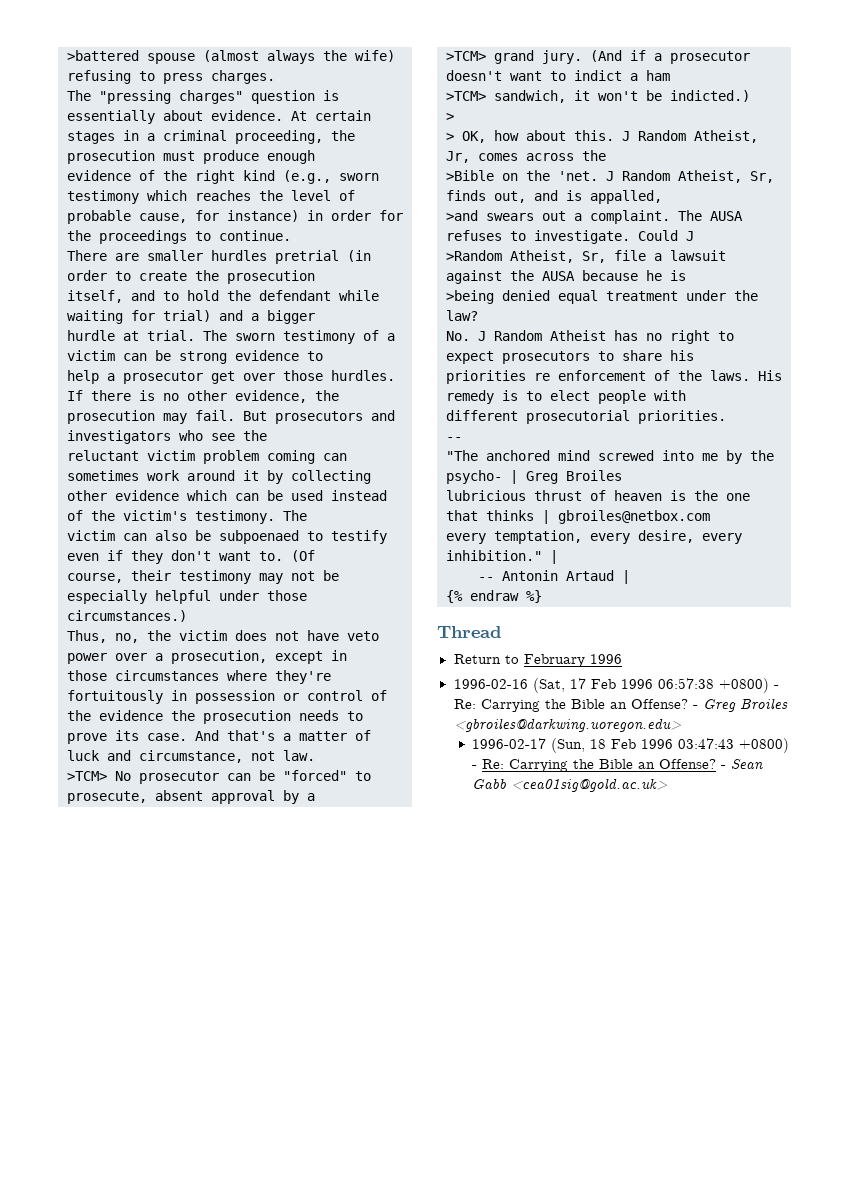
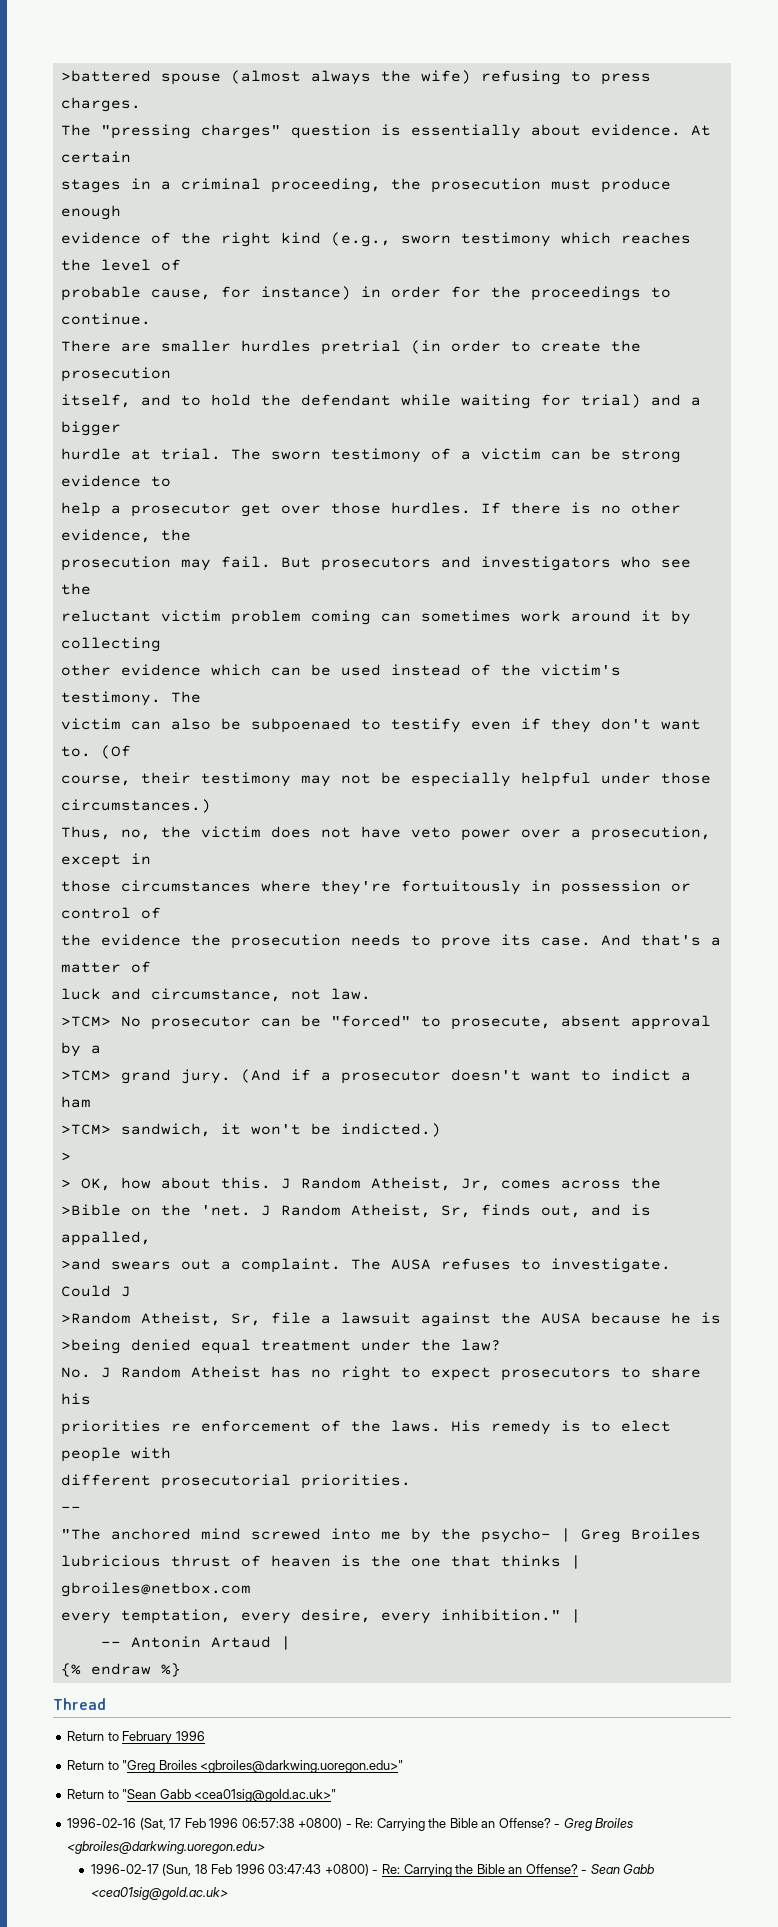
(622, 659) none -> [67,1760,404,1773] [67,1789,337,1802] // Return to "Greg Broiles <gbroiles@darkwing.uoregon.edu>" // Return to "Sean Gabb <cea01sig@gold.ac.uk>"

